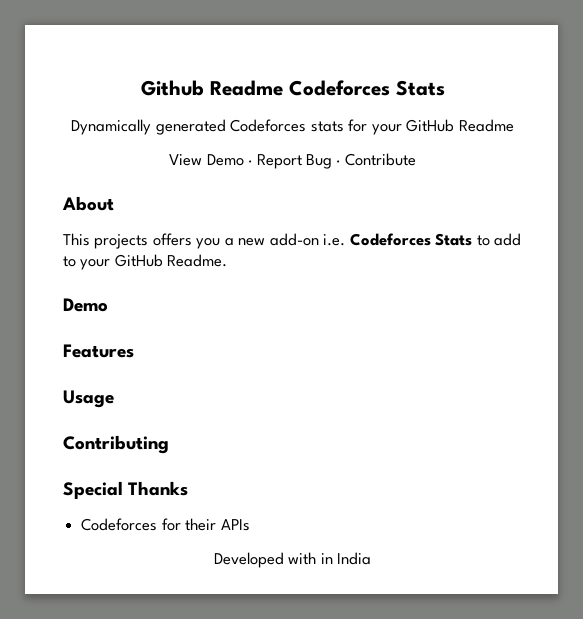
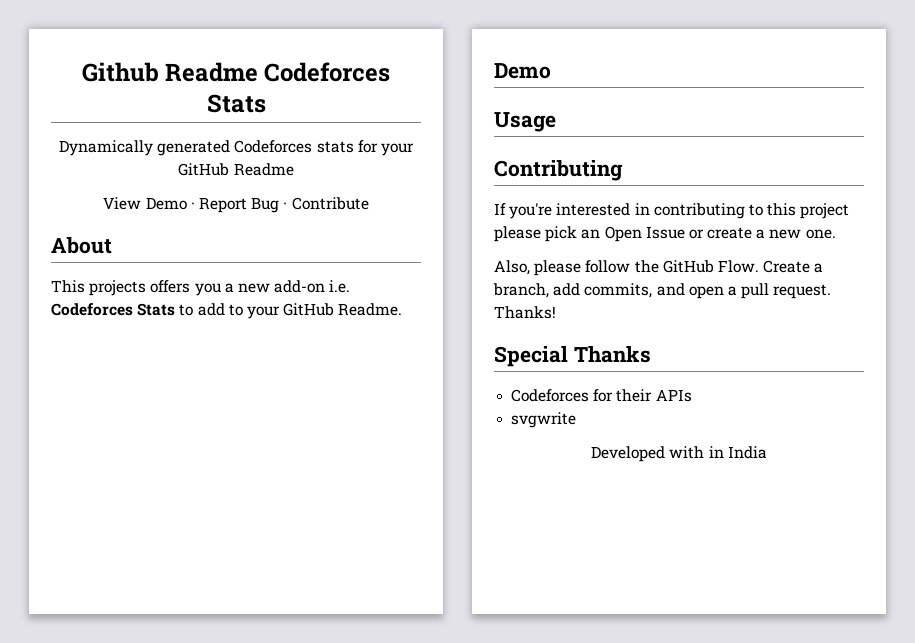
[63,344,134,358] // Features -> (551, 71) none
(169, 444) none -> [494,203,850,219] [494,226,836,242] [494,260,824,276] [493,283,832,299] [494,306,556,319] // If you're interested in contributing to this project please pick an Open Issue or create a new one. // Also, please follow the GitHub Flow. Create a branch, add commits, and open a pull request. Thanks!
(250, 525) none -> [511,412,577,428] // svgwrite

